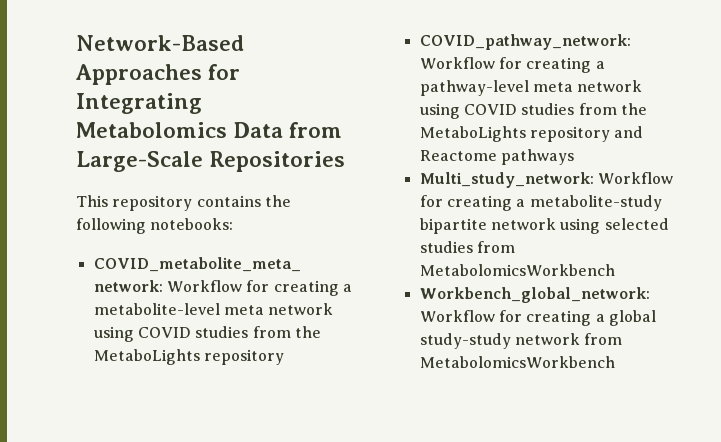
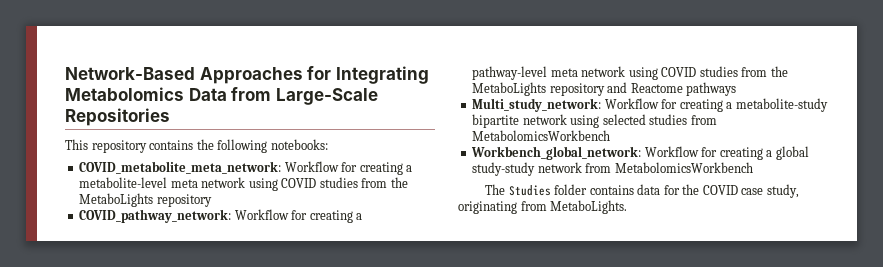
(615, 362) none -> [485,184,799,198] [458,200,628,214] // The Studies folder contains data for the COVID case study, originating from MetaboLights.

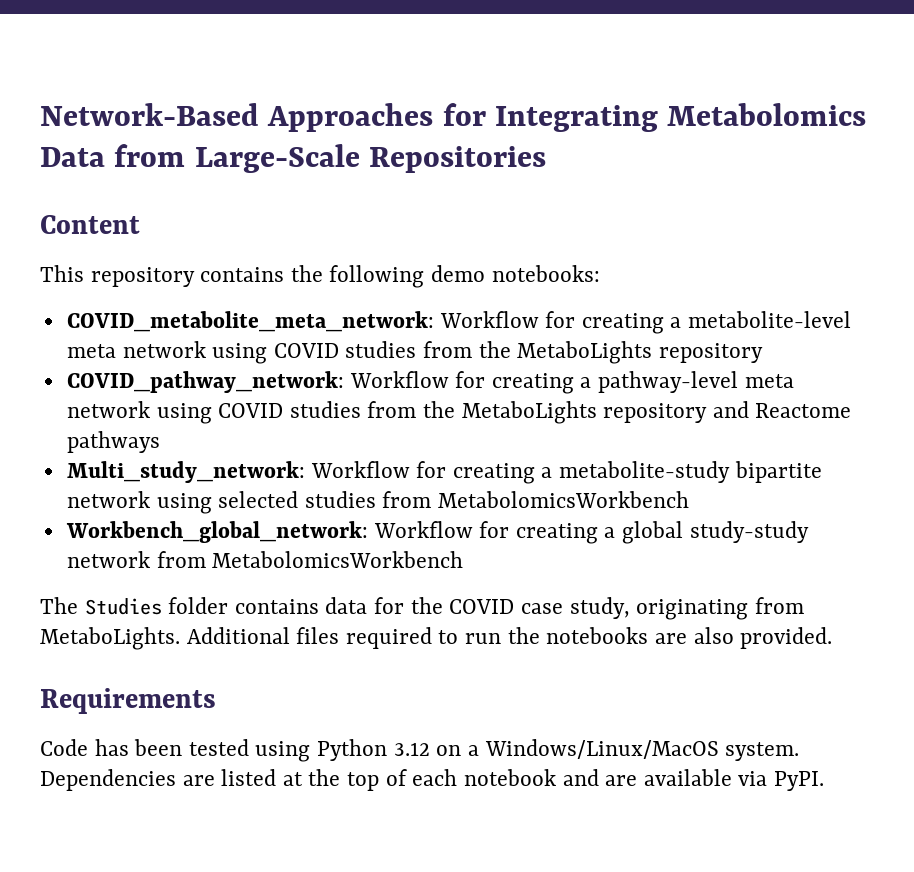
(170, 117) none -> [40,215,140,234] // Content
(268, 146) none -> [431,265,486,282] demo
(628, 207) none -> [186,627,833,649] [40,688,216,714] [40,739,800,762] [40,769,824,791] Additional files required to run the notebooks are also provided. // Requirements // Code has been tested using Python 3.12 on a Windows/Linux/MacOS system. Dependencies are listed at the top of each notebook and are available via PyPI.

